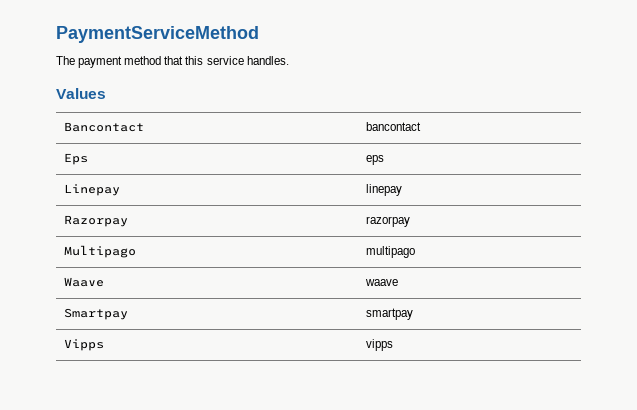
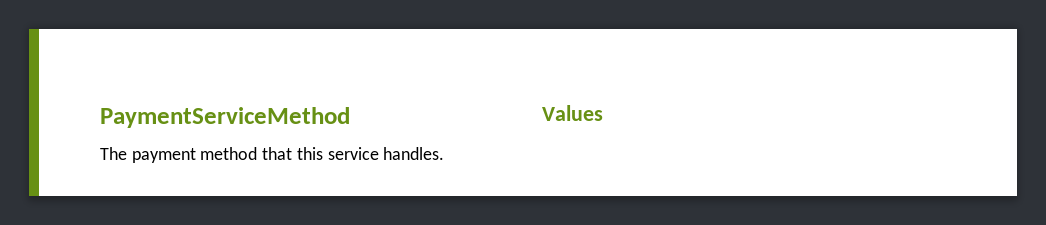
[64,122,145,132] [366,122,422,131] [64,153,89,165] [366,155,385,165] [64,184,121,196] [366,184,403,196] [64,215,129,227] [366,216,411,227] [64,245,137,258] [366,246,416,258] [64,277,105,287] [365,279,399,286] [64,308,129,320] [366,308,414,320] [64,339,105,351] [366,339,394,351] // Bancontact | bancontact // Eps | eps // Linepay | linepay // Razorpay | razorpay // Multipago | multipago // Waave | waave // Smartpay | smartpay // Vipps | vipps -> (603, 113) none

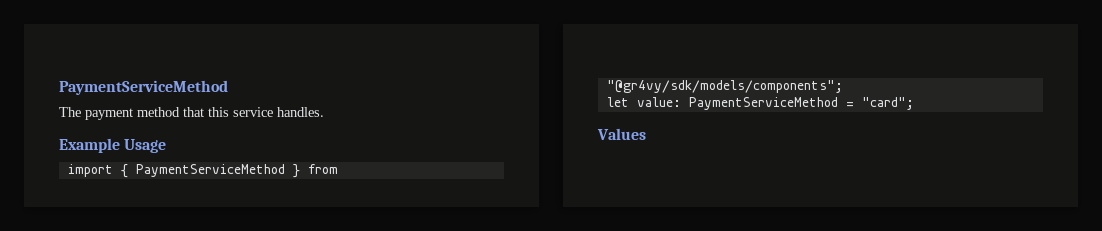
(445, 153) none -> [59,138,167,153] [67,164,338,178] [606,80,843,93] [606,97,914,110] // Example Usage // import { PaymentServiceMethod } from "@gr4vy/sdk/models/components"; // let value: PaymentServiceMethod = "card";

